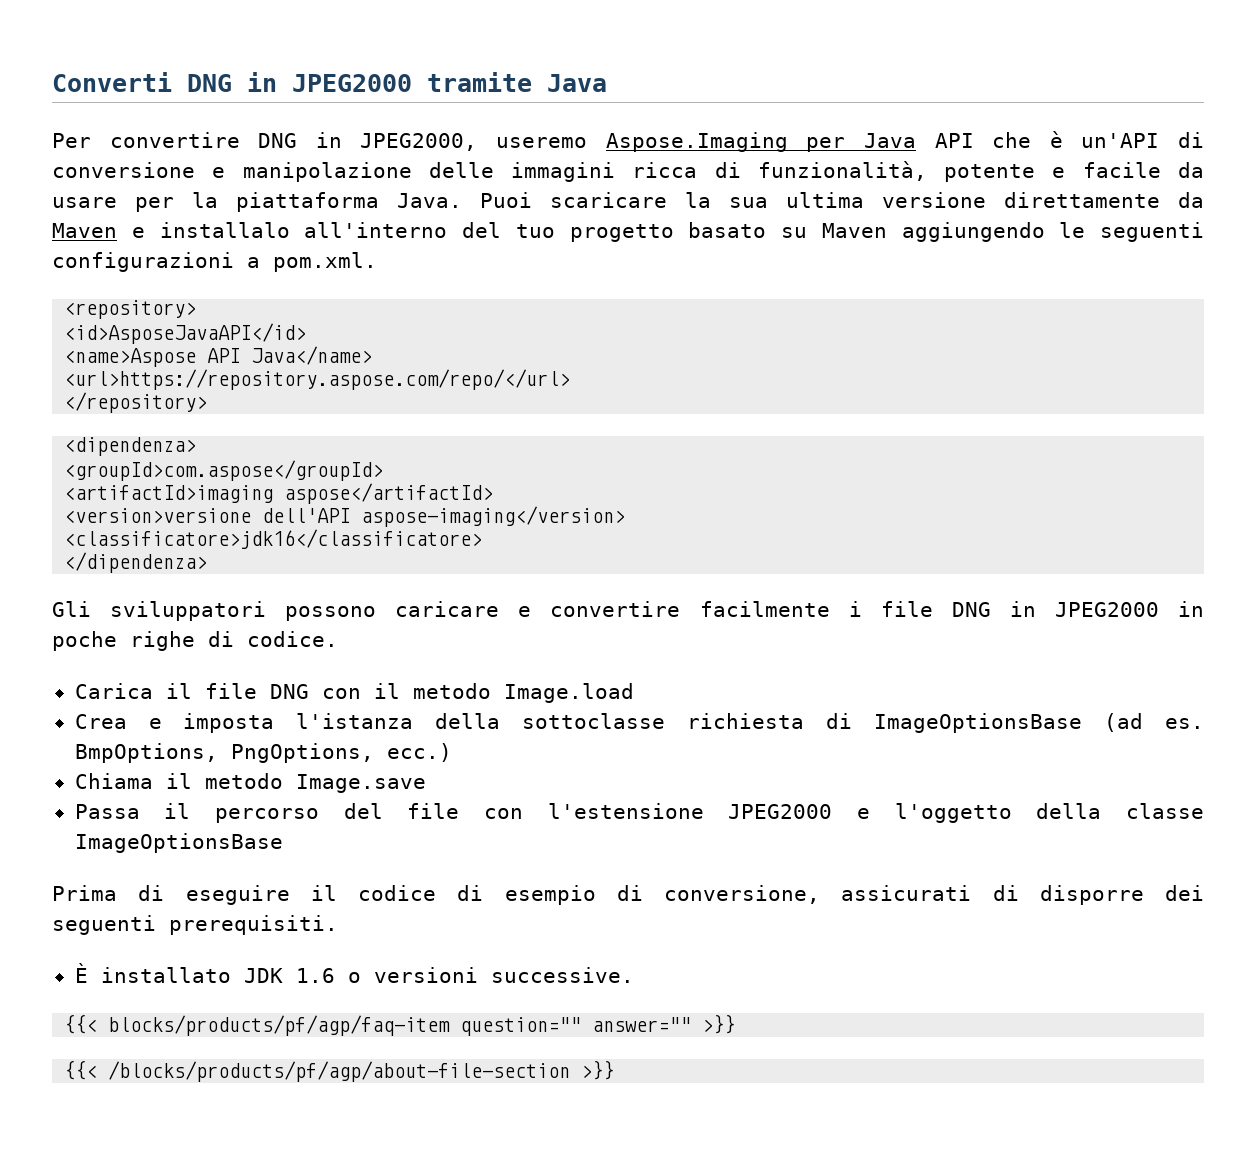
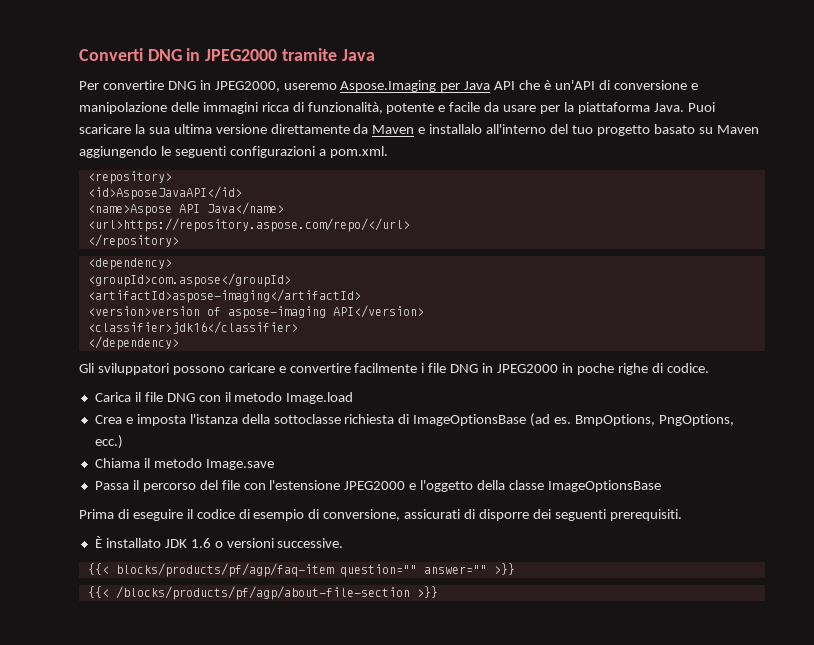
[64,437,197,456] <dipendenza> -> [87,258,172,270] <dependency>
[64,483,494,504] [64,506,626,527] [64,529,483,549] [64,552,208,573] <artifactId>imaging aspose</artifactId> // <version>versione dell'API aspose-imaging</version> // <classificatore>jdk16</classificatore> // </dipendenza> -> [87,289,361,303] [87,305,424,319] [87,321,298,334] [87,336,179,350] <artifactId>aspose-imaging</artifactId> // <version>version of aspose-imaging API</version> // <classifier>jdk16</classifier> // </dependency>

